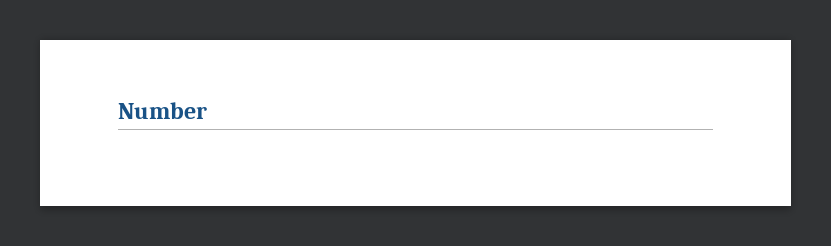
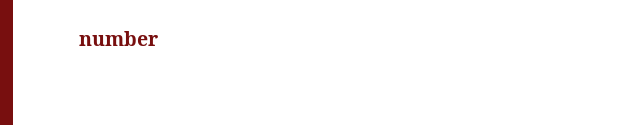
[118,102,207,119] Number -> [79,31,158,46] number

